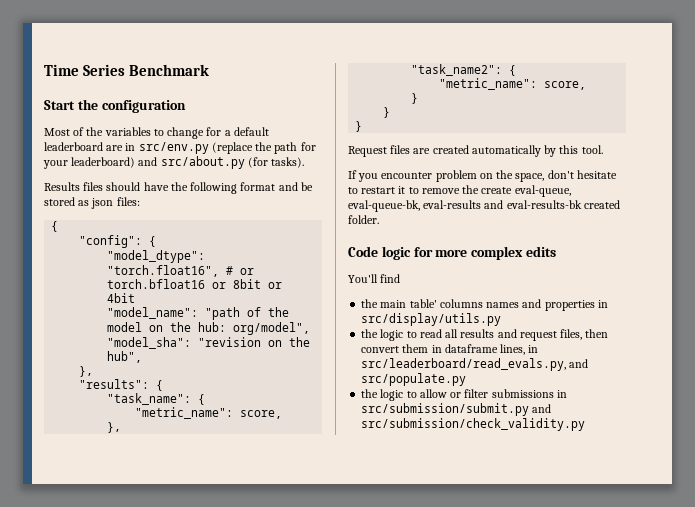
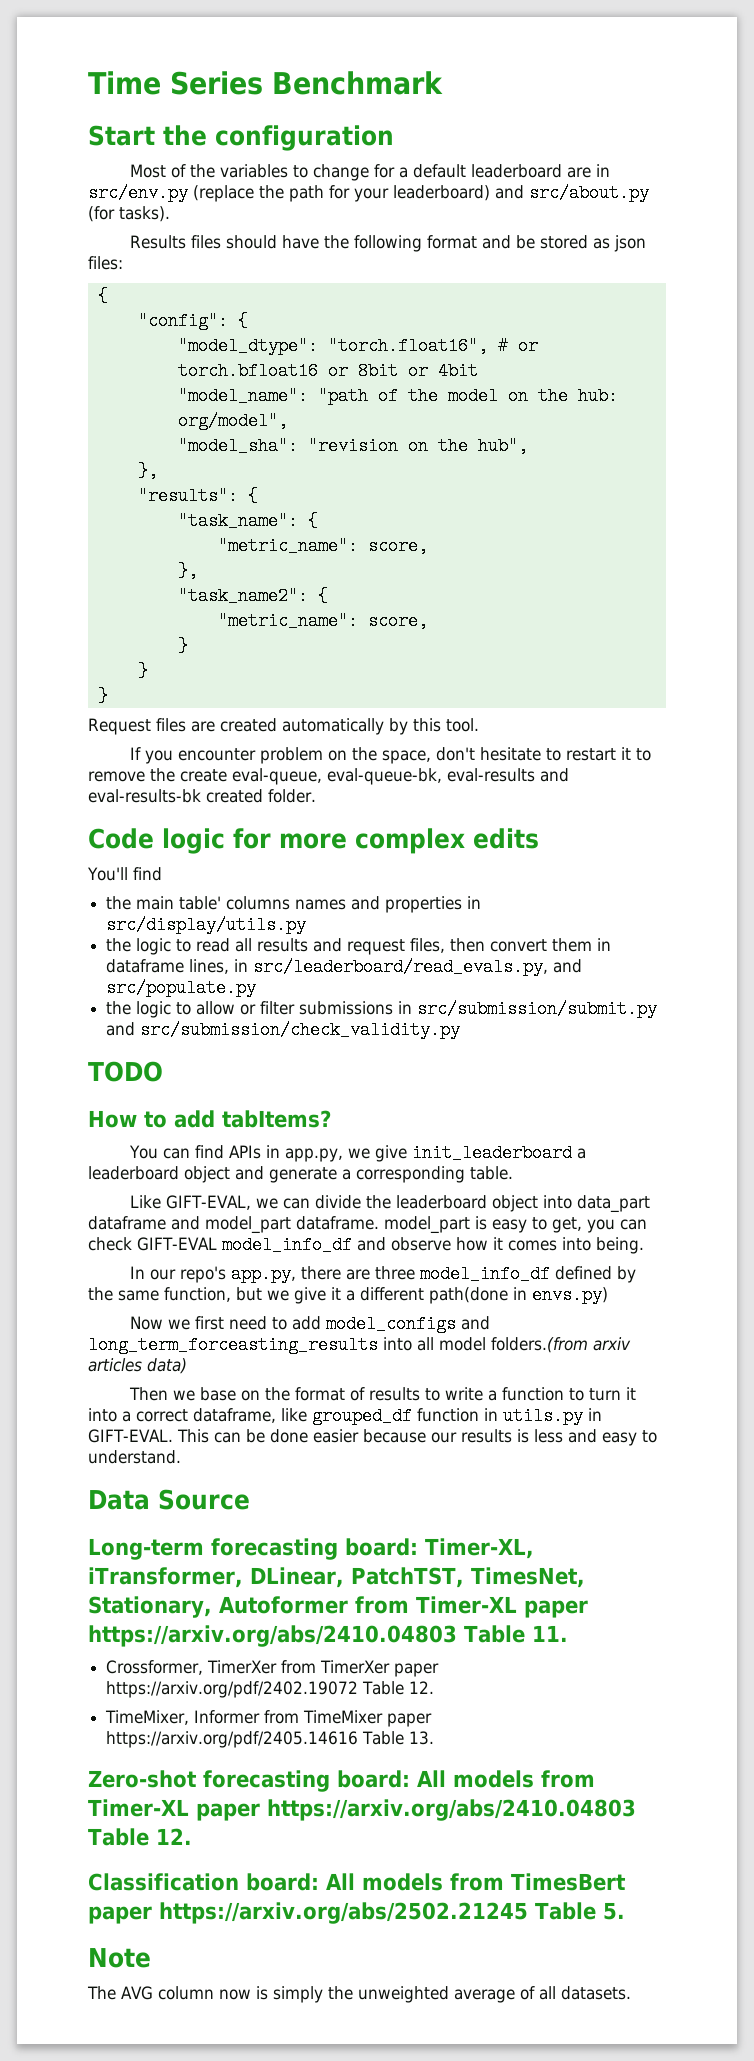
(586, 424) none -> [88,1061,163,1082] [88,1110,331,1128] [129,1144,587,1162] [88,1166,513,1183] [130,1195,651,1213] [88,1216,647,1234] [88,1236,644,1254] [130,1265,637,1283] [88,1286,608,1304] [130,1315,491,1333] [88,1336,631,1354] [88,1358,187,1374] [129,1387,637,1401] [88,1407,602,1425] [88,1429,657,1446] [88,1450,181,1464] [88,1489,250,1510] [88,1538,534,1560] [88,1567,585,1588] [88,1596,588,1618] [88,1625,568,1647] [106,1660,440,1677] [106,1681,435,1698] [105,1710,433,1727] [106,1731,435,1748] [88,1770,595,1792] [88,1799,636,1821] [88,1828,192,1846] [88,1873,626,1891] [88,1902,625,1924] [88,1948,151,1968] [87,1986,631,2003] // TODO // How to add tabItems? // You can find APIs in app.py, we give init_leaderboard a leaderboard object and generate a corresponding table. // Like GIFT-EVAL, we can divide the leaderboard object into data_part dataframe and model_part dataframe. model_part is easy to get, you can check GIFT-EVAL model_info_df and observe how it comes into being. // In our repo's app.py, there are three model_info_df defined by the same function, but we give it a different path(done in envs.py) // Now we first need to add model_configs and long_term_forceasting_results into all model folders.(from arxiv articles data) // Then we base on the format of results to write a function to turn it into a correct dataframe, like grouped_df function in utils.py in GIFT-EVAL. This can be done easier because our results is less and easy to understand. // Data Source // Long-term forecasting board: Timer-XL, iTransformer, DLinear, PatchTST, TimesNet, Stationary, Autoformer from Timer-XL paper https://arxiv.org/abs/2410.04803 Table 11. // Crossformer, TimerXer from TimerXer paper https://arxiv.org/pdf/2402.19072 Table 12. // TimeMixer, Informer from TimeMixer paper https://arxiv.org/pdf/2405.14616 Table 13. // Zero-shot forecasting board: All models from Timer-XL paper https://arxiv.org/abs/2410.04803 Table 12. // Classification board: All models from TimesBert paper https://arxiv.org/abs/2502.21245 Table 5. // Note // The AVG column now is simply the unweighted average of all datasets.

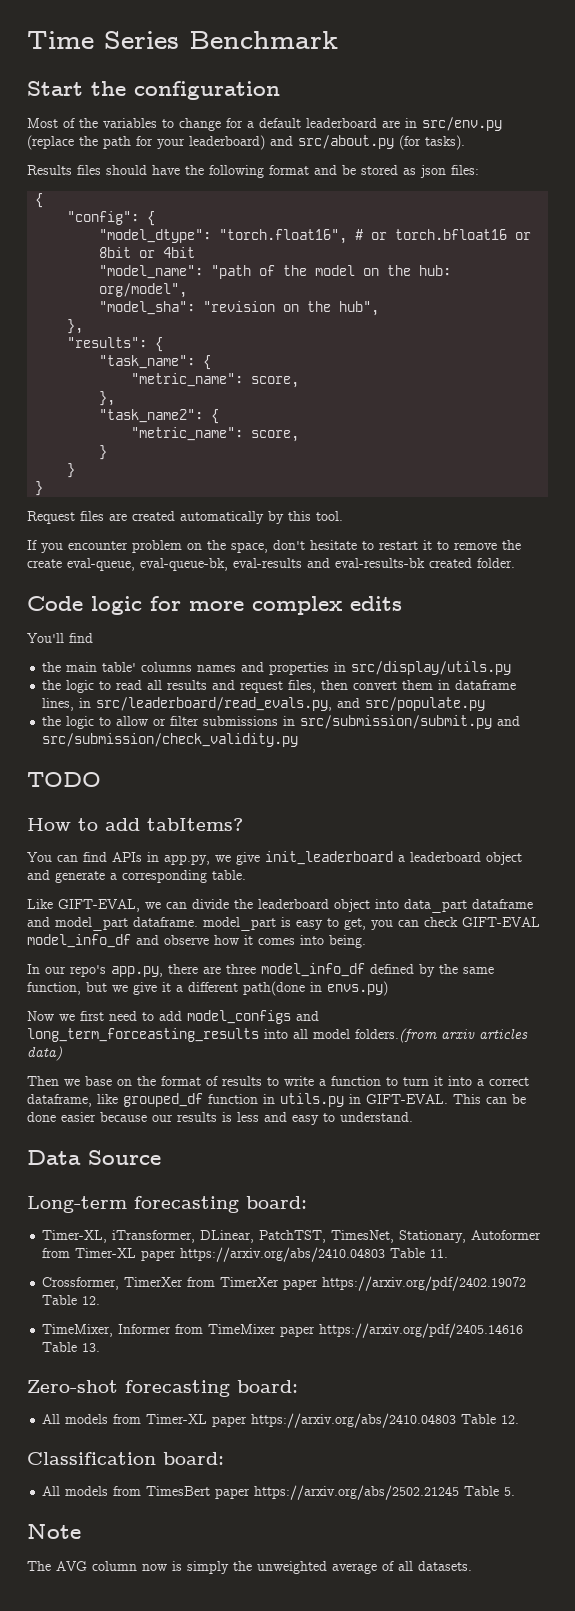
(418, 1547) none -> (307, 1202) //
(410, 1779) none -> (298, 1386) //
(319, 1882) none -> (224, 1458) //

